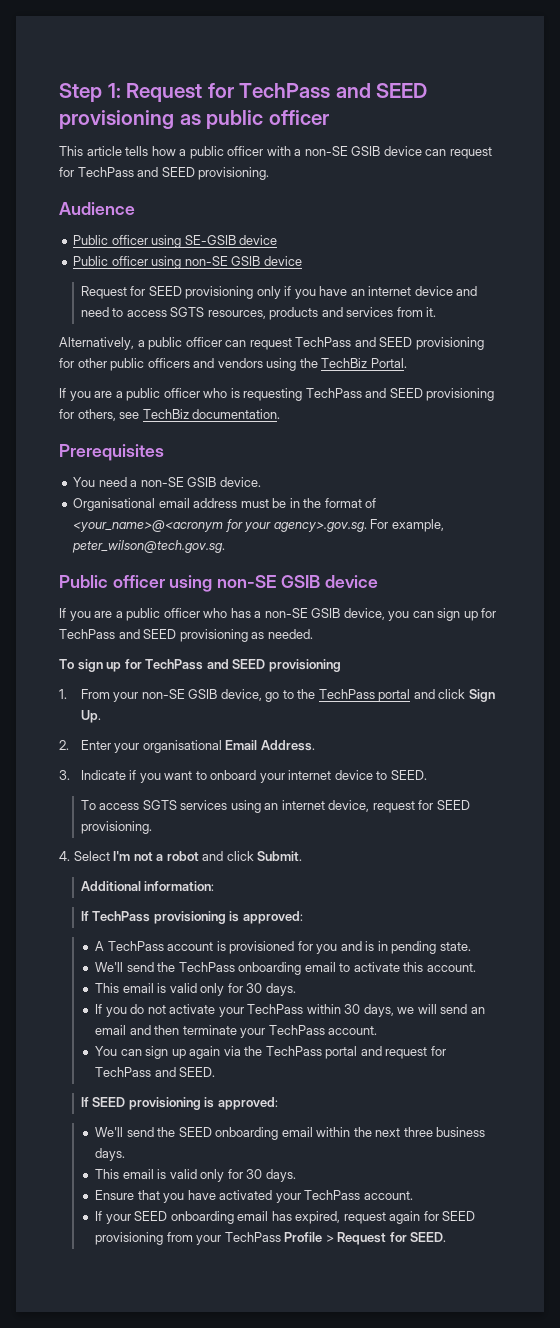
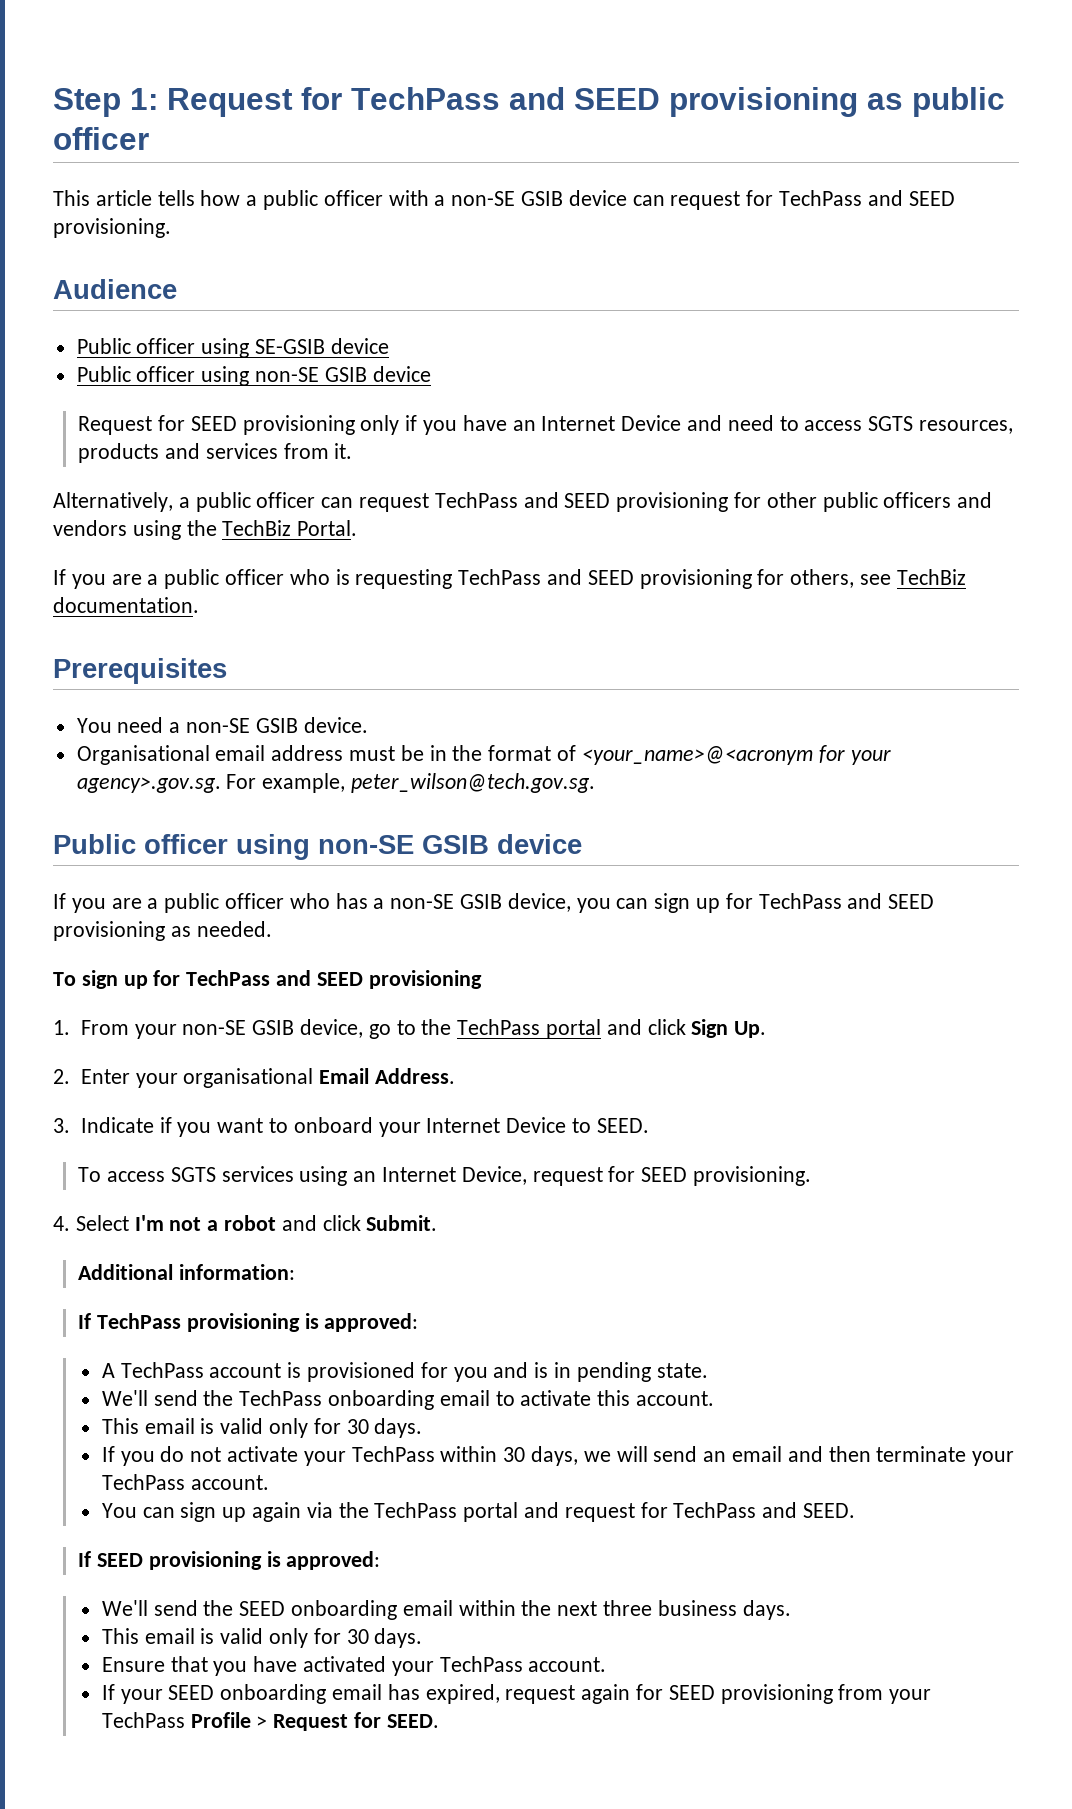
[368,286,453,296] internet device -> [541,415,682,431] Internet Device
[288,770,373,780] internet device -> [426,1117,567,1133] Internet Device
[281,800,370,812] internet device, -> [381,1166,527,1185] Internet Device,

